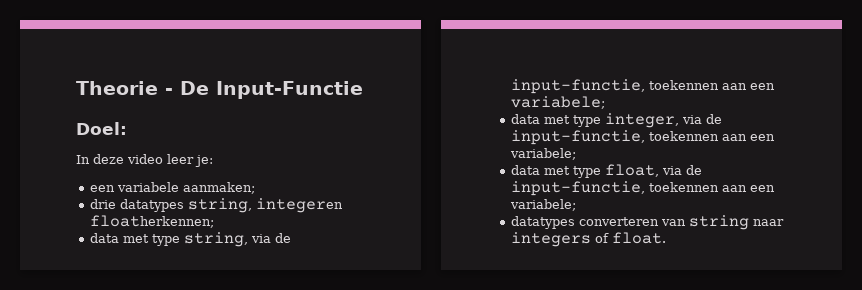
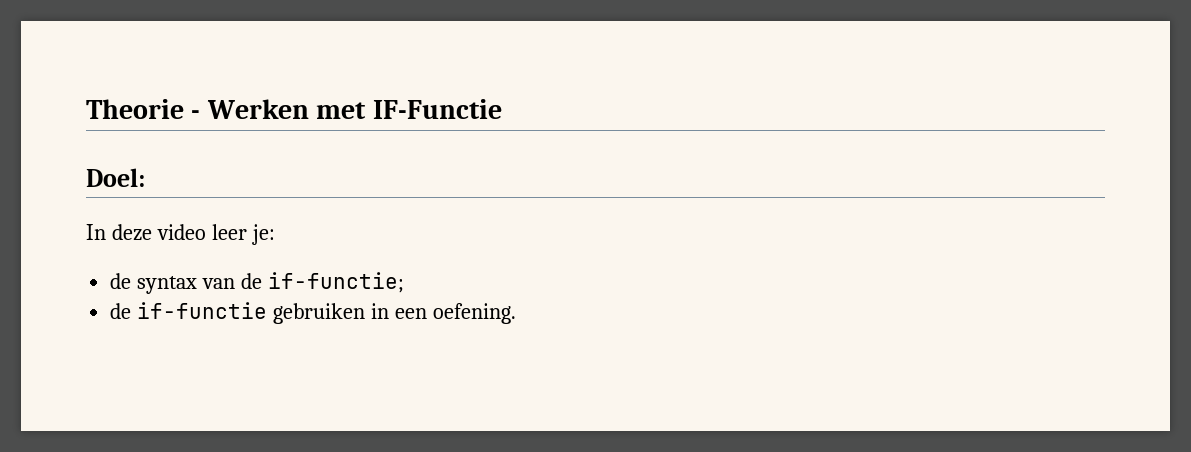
[180,81,363,99] De Input-Functie -> [206,99,502,119] Werken met IF-Functie
[90,182,256,194] [90,198,344,213] [90,215,215,228] [90,232,292,247] [511,79,776,94] [511,96,606,109] [511,113,723,128] [511,130,776,145] [510,148,577,160] [511,164,703,178] [511,181,776,196] [510,199,577,211] [511,215,785,230] [511,232,667,247] een variabele aanmaken; // drie datatypes string, integeren floatherkennen; // data met type string, via de input-functie, toekennen aan een variabele; // data met type integer, via de input-functie, toekennen aan een variabele; // data met type float, via de input-functie, toekennen aan een variabele; // datatypes converteren van string naar integers of float. -> [110,272,404,294] [110,302,516,324] de syntax van de if-functie; // de if-functie gebruiken in een oefening.

